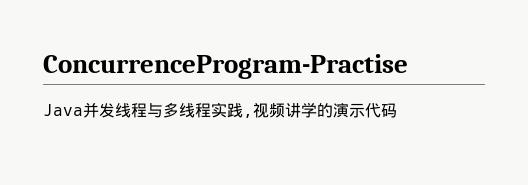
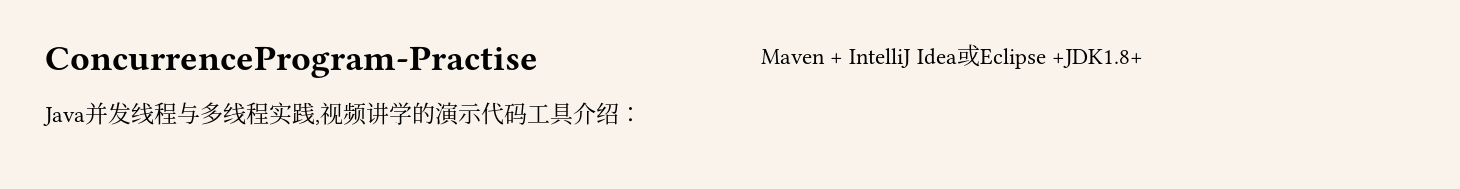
(397, 110) none -> [527,102,642,126] [761,44,1143,69] 工具介绍：Maven + IntelliJ Idea或Eclipse +JDK1.8+

